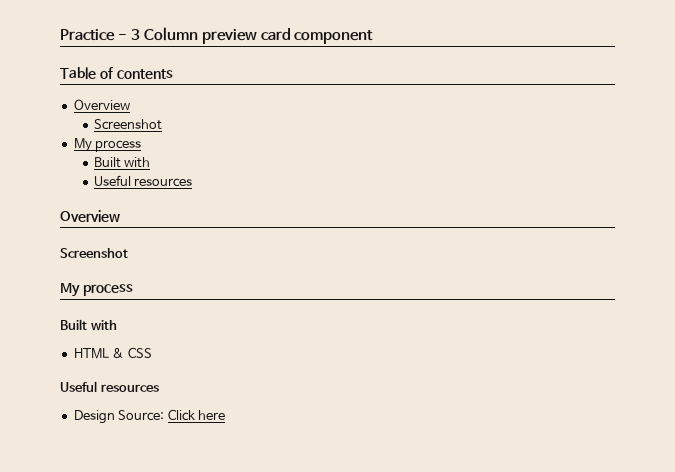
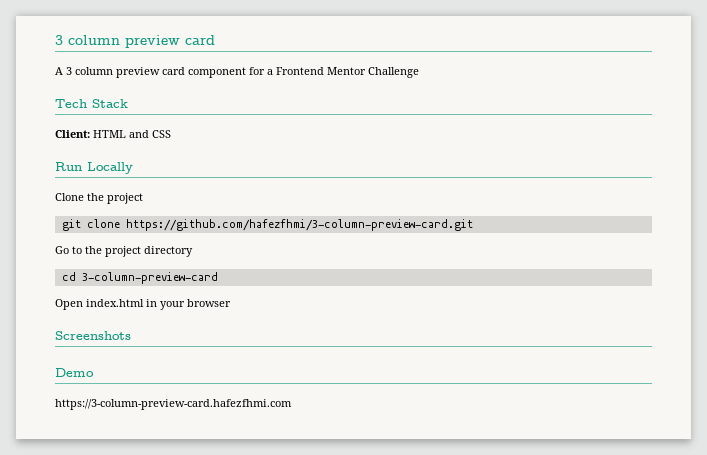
[60,27,374,44] [60,67,173,79] [73,99,130,110] [94,119,163,130] [73,138,142,152] [94,157,151,168] [94,175,193,187] [60,210,120,222] [60,248,128,258] [60,283,133,297] [60,319,117,331] [73,347,152,359] [60,381,159,392] [73,409,225,424] Practice - 3 Column preview card component // Table of contents // Overview // Screenshot // My process // Built with // Useful resources // Overview // Screenshot // My process // Built with // HTML & CSS // Useful resources // Design Source: Click here -> [55,35,215,48] [55,67,419,78] [55,99,128,108] [55,130,171,138] [55,162,133,174] [55,193,143,204] [61,219,473,231] [55,246,193,257] [61,272,218,284] [55,299,231,310] [55,331,131,340] [55,368,94,377] [55,399,292,410] 3 column preview card // A 3 column preview card component for a Frontend Mentor Challenge // Tech Stack // Client: HTML and CSS // Run Locally // Clone the project // git clone https://github.com/hafezfhmi/3-column-preview-card.git // Go to the project directory // cd 3-column-preview-card // Open index.html in your browser // Screenshots // Demo // https://3-column-preview-card.hafezfhmi.com

